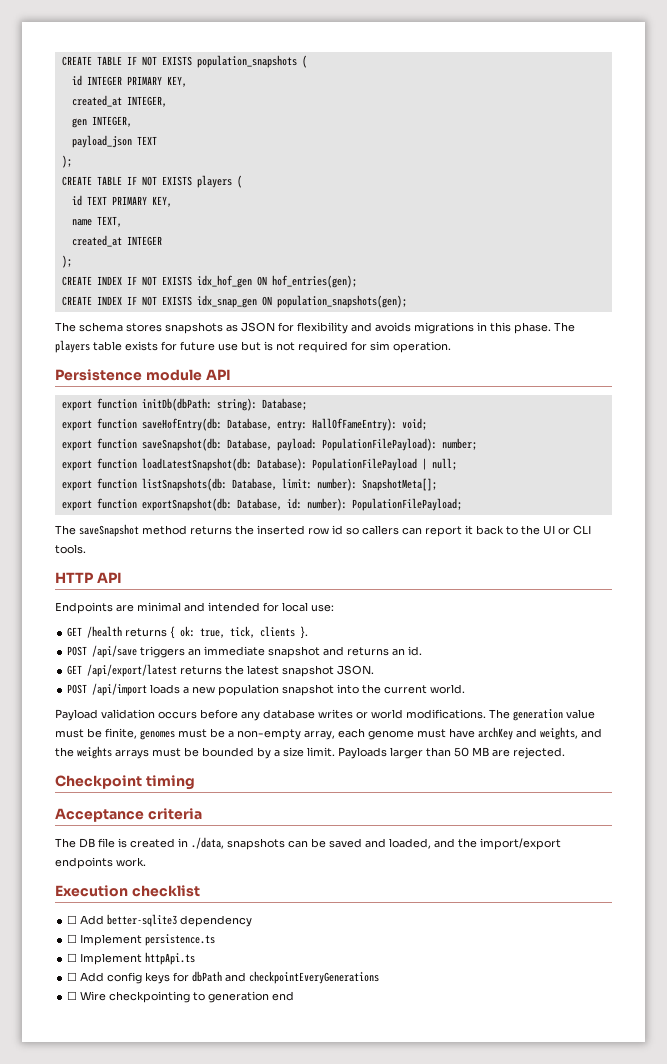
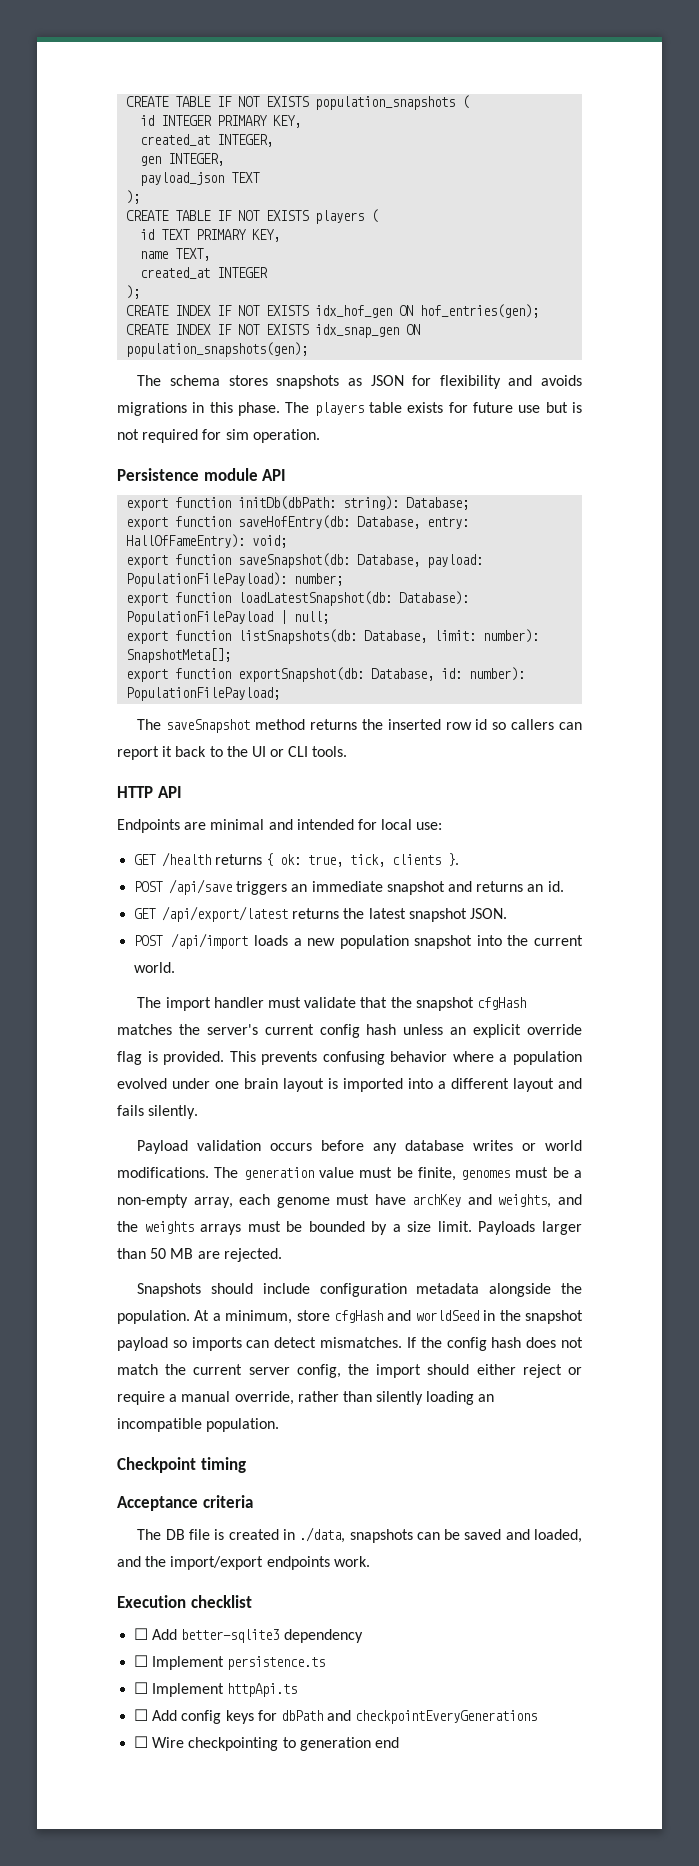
(466, 689) none -> [137,997,526,1011] [117,1024,583,1038] [117,1051,582,1065] [117,1078,582,1092] [117,1105,199,1119] // The import handler must validate that the snapshot cfgHash matches the server's current config hash unless an explicit override flag is provided. This prevents confusing behavior where a population evolved under one brain layout is imported into a different layout and fails silently.
(565, 753) none -> [137,1283,582,1297] [117,1310,583,1324] [117,1337,583,1351] [117,1364,582,1378] [117,1391,495,1405] [117,1418,280,1432] // Snapshots should include configuration metadata alongside the population. At a minimum, store cfgHash and worldSeed in the snapshot payload so imports can detect mismatches. If the config hash does not match the current server config, the import should either reject or require a manual override, rather than silently loading an incompatible population.

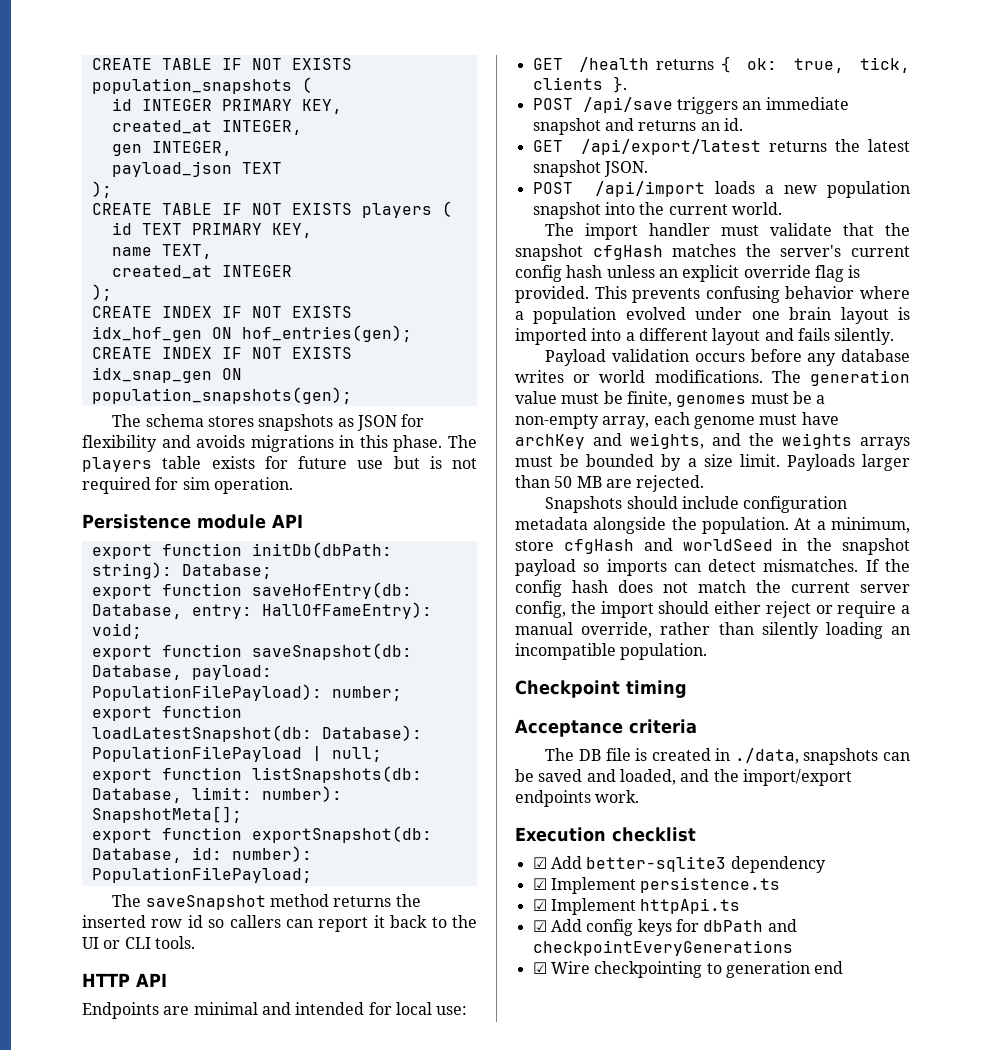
[134,1628,149,1640] ☐ -> [532,857,547,869] ☑
[134,1655,149,1667] ☐ -> [532,878,547,890] ☑
[134,1682,149,1694] ☐ -> [532,899,547,911] ☑
[134,1709,149,1721] ☐ -> [532,920,547,932] ☑
[134,1736,149,1748] ☐ -> [532,962,547,974] ☑

